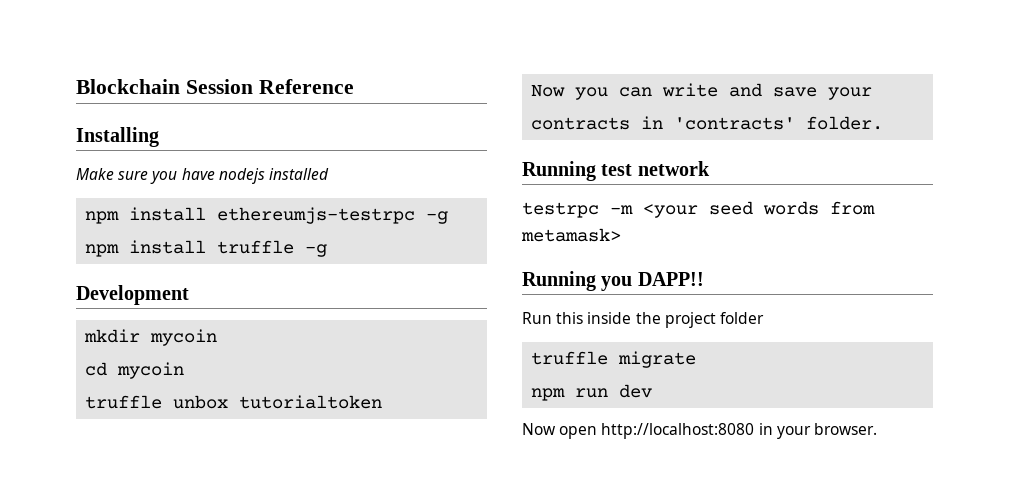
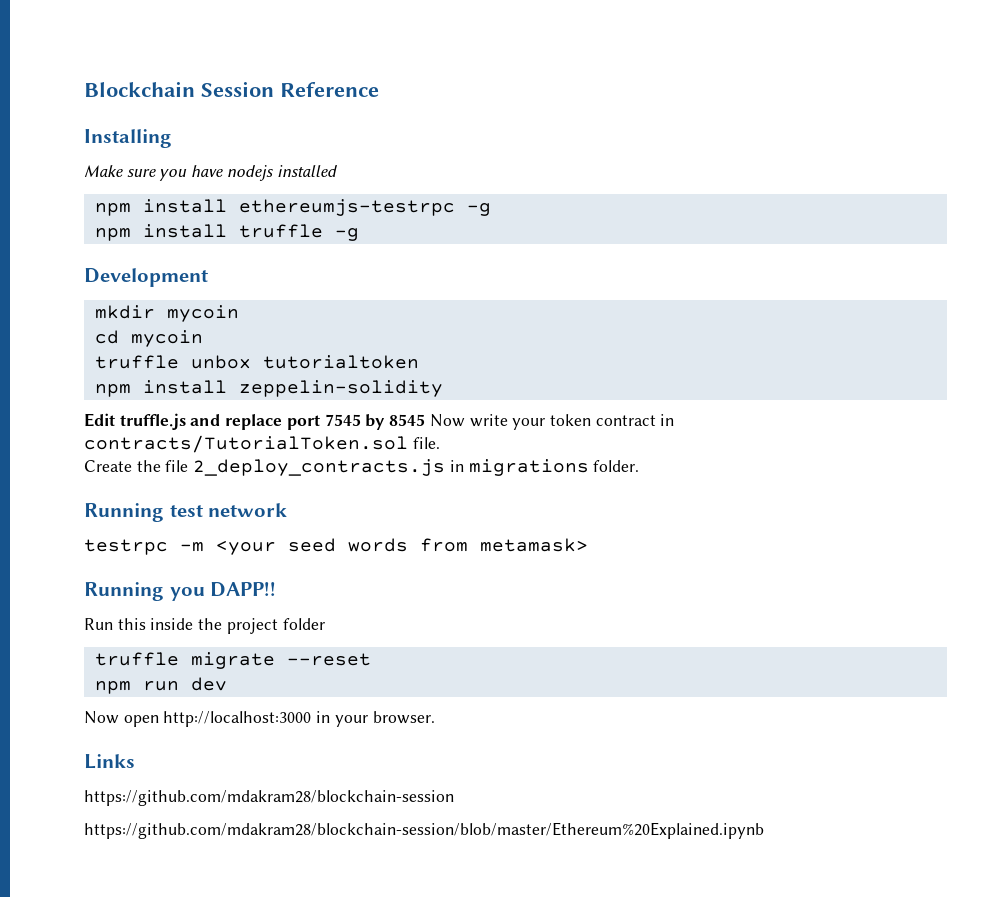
[531,83,873,100] [531,116,796,130] Now you can write and save your contracts in 'contracts' -> [94,380,443,397] [84,413,675,430] [84,435,440,453] [84,459,589,476] npm install zeppelin-solidity // Edit truffle.js and replace port 7545 by 8545 Now write your token contract in contracts/TutorialToken.sol file. // Create the file 2_deploy_contracts.js in migrations
(697, 359) none -> [286,653,371,666] --reset
[601,423,755,439] http://localhost:8080 -> [163,711,312,727] http://localhost:3000
(877, 429) none -> [84,754,135,769] [84,790,454,806] [84,822,764,839] // Links // https://github.com/mdakram28/blockchain-session // https://github.com/mdakram28/blockchain-session/blob/master/Ethereum%20Explained.ipynb

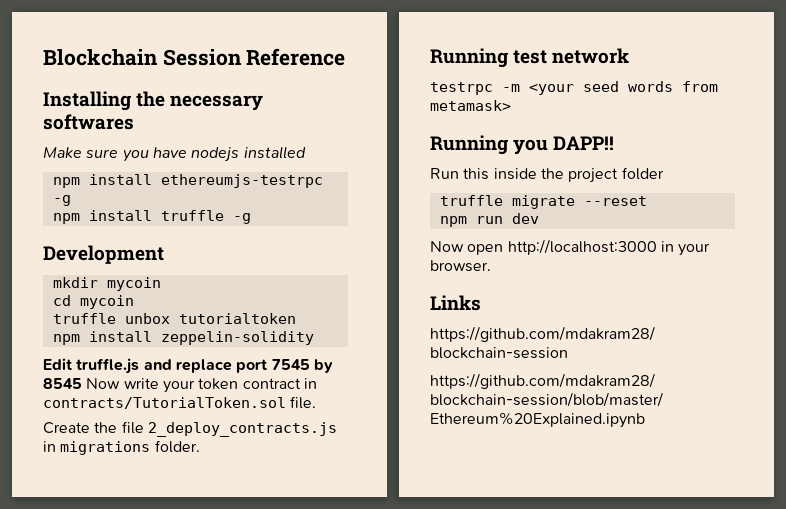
(172, 138) none -> [136,91,264,111] [43,114,134,130] the necessary softwares

